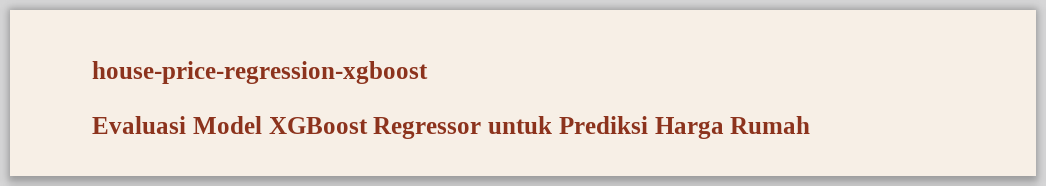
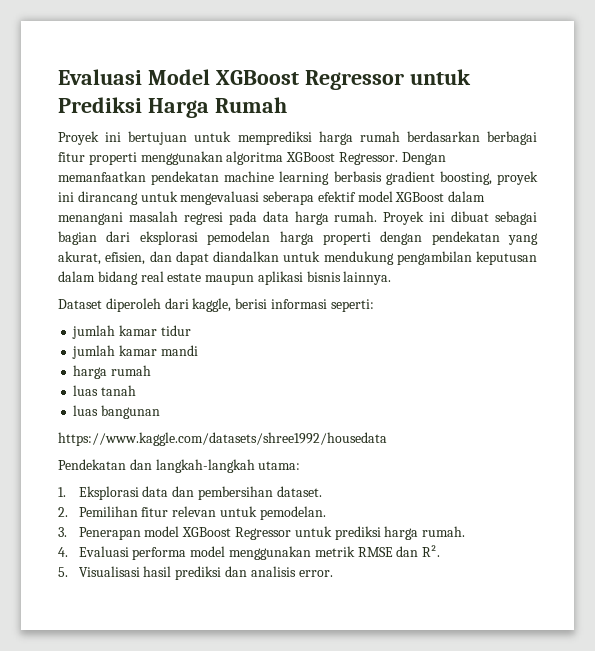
[92,61,428,84] house-price-regression-xgboost // -> (58, 77) none
(811, 125) none -> [58,131,537,145] [58,151,446,165] [58,171,538,185] [58,191,486,205] [58,211,537,225] [58,231,538,245] [58,251,537,265] [58,271,392,285] [58,298,374,312] [72,325,191,339] [72,345,198,359] [73,365,152,379] [73,385,137,396] [73,405,161,419] [58,432,387,446] [58,459,301,473] [58,486,322,500] [58,506,326,520] [58,526,466,540] [58,545,441,560] [58,566,333,580] // Proyek ini bertujuan untuk memprediksi harga rumah berdasarkan berbagai fitur properti menggunakan algoritma XGBoost Regressor. Dengan memanfaatkan pendekatan machine learning berbasis gradient boosting, proyek ini dirancang untuk mengevaluasi seberapa efektif model XGBoost dalam menangani masalah regresi pada data harga rumah. Proyek ini dibuat sebagai bagian dari eksplorasi pemodelan harga properti dengan pendekatan yang akurat, efisien, dan dapat diandalkan untuk mendukung pengambilan keputusan dalam bidang real estate maupun aplikasi bisnis lainnya. // Dataset diperoleh dari kaggle, berisi informasi seperti: // jumlah kamar tidur // jumlah kamar mandi // harga rumah // luas tanah // luas bangunan // https://www.kaggle.com/datasets/shree1992/housedata // Pendekatan dan langkah-langkah utama: // 1. Eksplorasi data dan pembersihan dataset. // 2. Pemilihan fitur relevan untuk pemodelan. // 3. Penerapan model XGBoost Regressor untuk prediksi harga rumah. // 4. Evaluasi performa model menggunakan metrik RMSE dan R². // 5. Visualisasi hasil prediksi dan analisis error.

